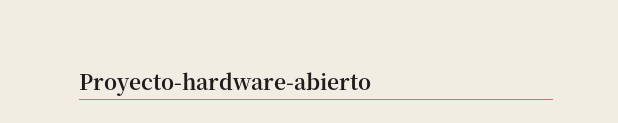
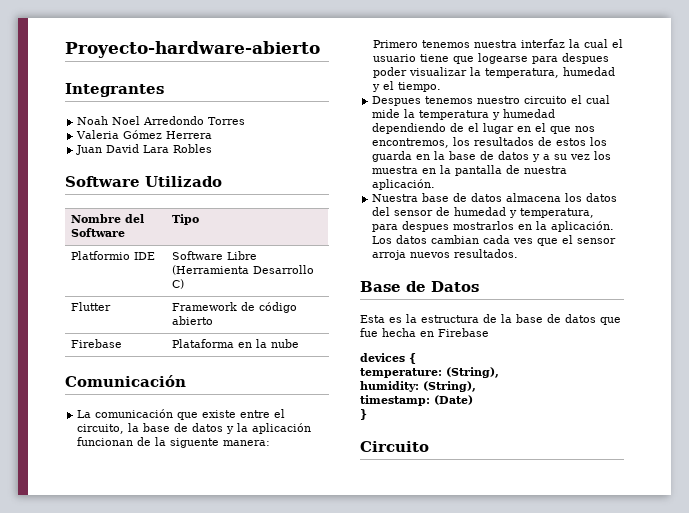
(371, 84) none -> [65,83,164,97] [77,116,246,125] [76,130,213,139] [76,144,213,155] [65,176,222,187] [70,214,144,223] [70,228,125,237] [171,214,199,225] [70,251,155,260] [171,251,257,260] [171,265,314,275] [171,279,184,289] [70,302,111,311] [171,302,297,313] [171,316,213,325] [70,339,122,348] [171,339,299,348] [65,375,186,387] [77,409,286,420] [77,423,312,434] [77,437,271,448] [373,39,624,48] [373,53,610,64] [373,67,616,78] [372,81,442,92] [372,95,611,106] [372,109,556,120] [372,123,596,134] [372,137,608,148] [372,151,612,162] [372,165,568,176] [372,179,436,190] [372,193,618,202] [372,207,595,218] [372,221,615,232] [372,235,617,246] [372,249,519,260] [360,281,479,292] [360,314,621,325] [360,328,489,337] [360,353,416,364] [360,367,499,378] [360,381,476,392] [360,395,473,406] [360,409,367,420] [360,441,429,452] // Integrantes // Noah Noel Arredondo Torres // Valeria Gómez Herrera // Juan David Lara Robles // Software Utilizado // Nombre del Software | Tipo // Platformio IDE | Software Libre (Herramienta Desarrollo C) // Flutter | Framework de código abierto // Firebase | Plataforma en la nube // Comunicación // La comunicación que existe entre el circuito, la base de datos y la aplicación funcionan de la siguente manera: // Primero tenemos nuestra interfaz la cual el usuario tiene que logearse para despues poder visualizar la temperatura, humedad y el tiempo. // Despues tenemos nuestro circuito el cual mide la temperatura y humedad dependiendo de el lugar en el que nos encontremos, los resultados de estos los guarda en la base de datos y a su vez los muestra en la pantalla de nuestra aplicación. // Nuestra base de datos almacena los datos del sensor de humedad y temperatura, para despues mostrarlos en la aplicación. Los datos cambian cada ves que el sensor arroja nuevos resultados. // Base de Datos // Esta es la estructura de la base de datos que fue hecha en Firebase // devices { // temperature: (String), // humidity: (String), // timestamp: (Date) // } // Circuito

